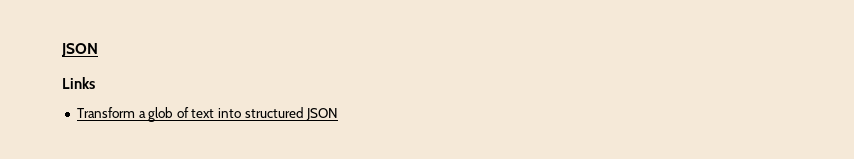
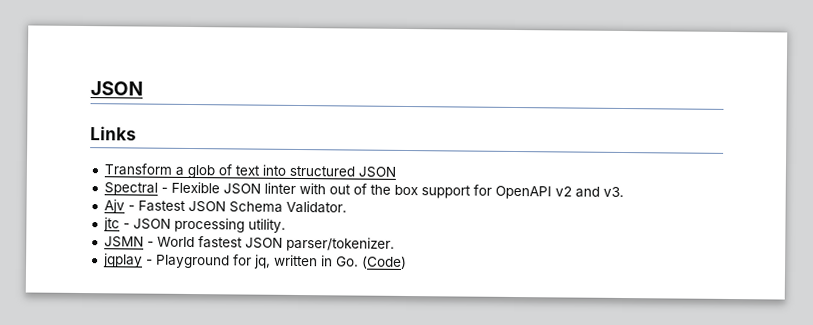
(339, 114) none -> [103,181,624,200] [103,199,347,214] [102,217,286,233] [103,236,395,252] [102,253,407,270] // Spectral - Flexible JSON linter with out of the box support for OpenAPI v2 and v3. // Ajv - Fastest JSON Schema Validator. // jtc - JSON processing utility. // JSMN - World fastest JSON parser/tokenizer. // jqplay - Playground for jq, written in Go. (Code)

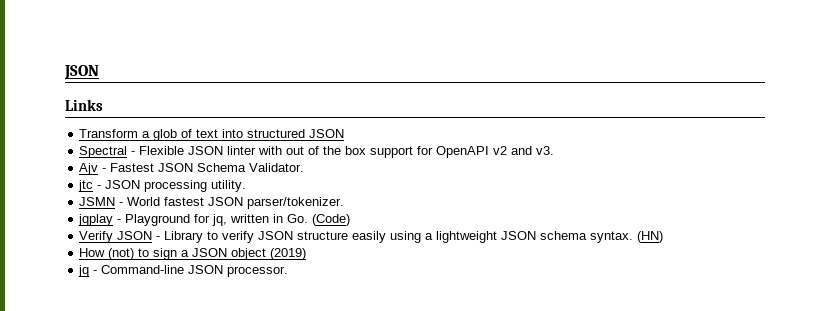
(407, 262) none -> [79,231,664,243] [79,248,307,260] [78,265,289,277] // Verify JSON - Library to verify JSON structure easily using a lightweight JSON schema syntax. (HN) // How (not) to sign a JSON object (2019) // jq - Command-line JSON processor.

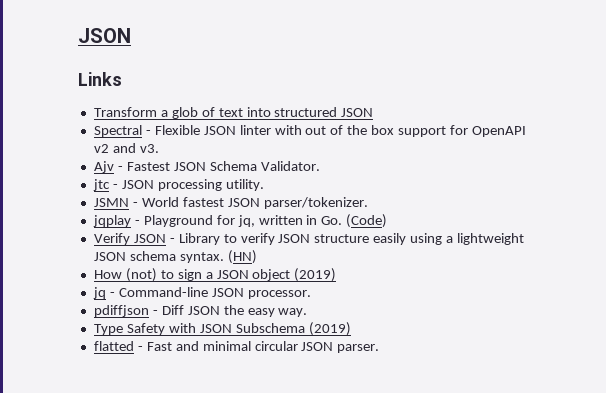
(289, 271) none -> [93,305,308,317] [93,322,351,336] [93,341,380,353] // pdiffjson - Diff JSON the easy way. // Type Safety with JSON Subschema (2019) // flatted - Fast and minimal circular JSON parser.

